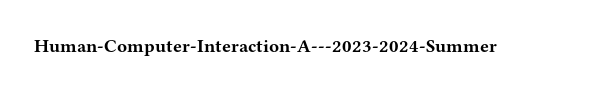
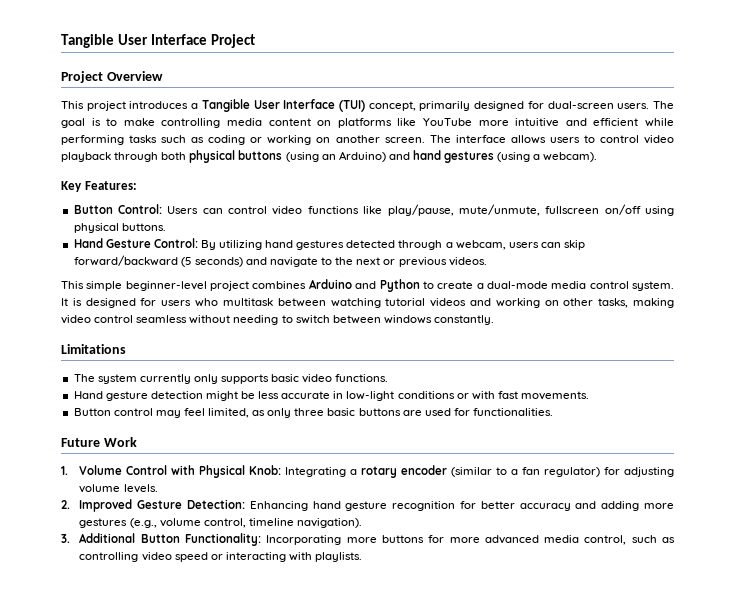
[34,40,497,56] Human-Computer-Interaction-A---2023-2024-Summer -> [61,34,255,48] [61,71,163,83] [61,99,674,112] [61,118,675,128] [61,135,674,145] [61,150,598,163] [61,181,137,192] [73,204,674,216] [73,223,166,233] [73,238,586,250] [73,255,487,267] [61,279,674,292] [61,298,674,308] [61,315,494,325] [61,344,126,354] [73,374,389,384] [73,391,590,401] [73,408,554,418] [61,437,137,447] [61,465,675,478] [79,484,158,493] [61,499,674,512] [79,518,362,528] [61,533,675,546] [79,552,363,562] Tangible User Interface Project // Project Overview // This project introduces a Tangible User Interface (TUI) concept, primarily designed for dual-screen users. The goal is to make controlling media content on platforms like YouTube more intuitive and efficient while performing tasks such as coding or working on another screen. The interface allows users to control video playback through both physical buttons (using an Arduino) and hand gestures (using a webcam). // Key Features: // Button Control: Users can control video functions like play/pause, mute/unmute, fullscreen on/off using physical buttons. // Hand Gesture Control: By utilizing hand gestures detected through a webcam, users can skip forward/backward (5 seconds) and navigate to the next or previous videos. // This simple beginner-level project combines Arduino and Python to create a dual-mode media control system. It is designed for users who multitask between watching tutorial videos and working on other tasks, making video control seamless without needing to switch between windows constantly. // Limitations // The system currently only supports basic video functions. // Hand gesture detection might be less accurate in low-light conditions or with fast movements. // Button control may feel limited, as only three basic buttons are used for functionalities. // Future Work // 1. Volume Control with Physical Knob: Integrating a rotary encoder (similar to a fan regulator) for adjusting volume levels. // 2. Improved Gesture Detection: Enhancing hand gesture recognition for better accuracy and adding more gestures (e.g., volume control, timeline navigation). // 3. Additional Button Functionality: Incorporating more buttons for more advanced media control, such as controlling video speed or interacting with playlists.

